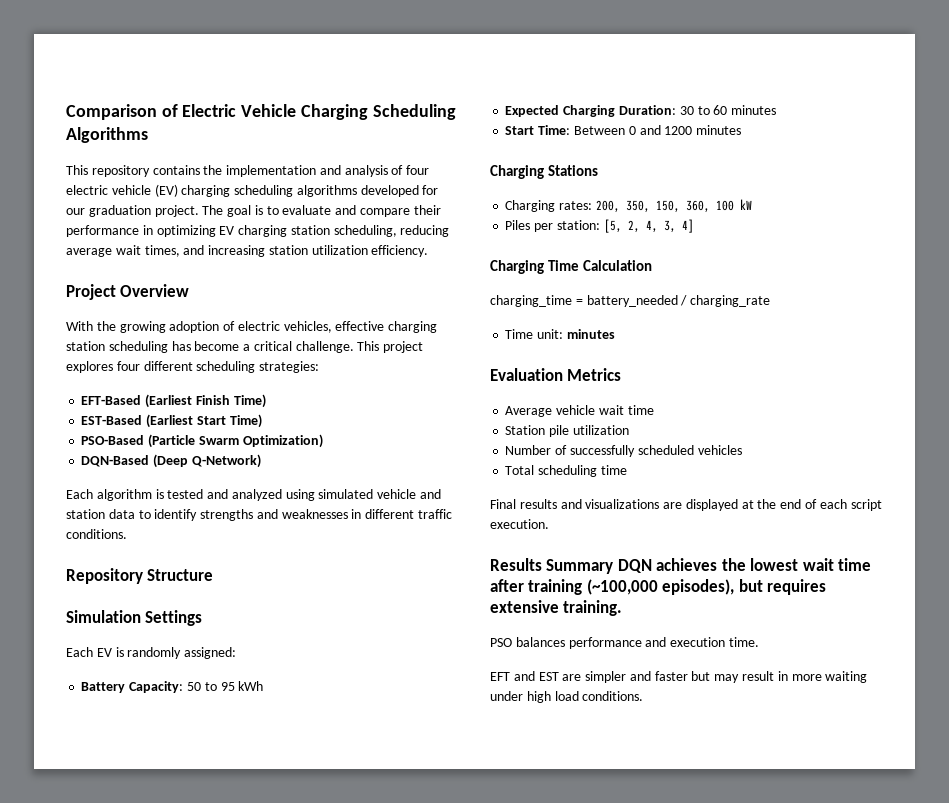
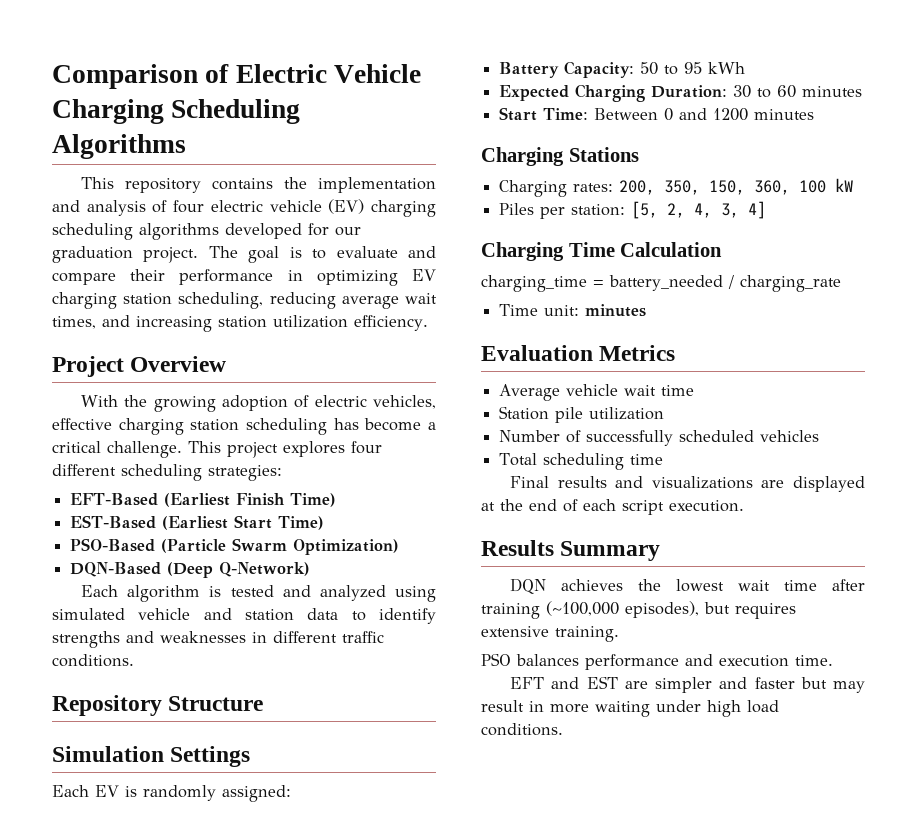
(614, 566) none -> (661, 551) //

